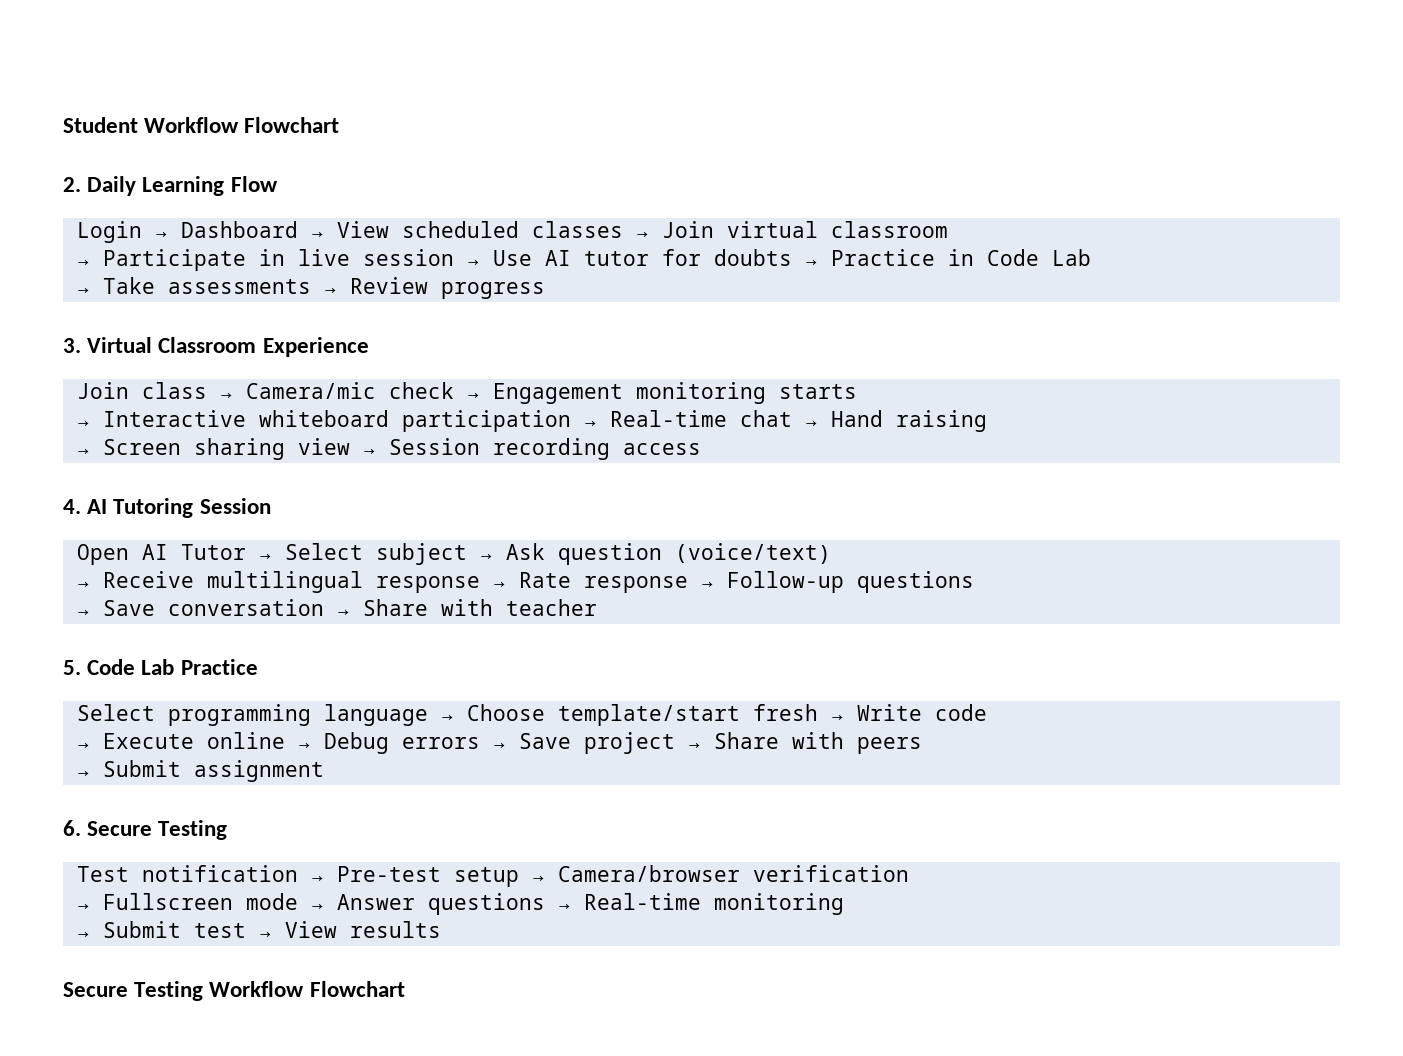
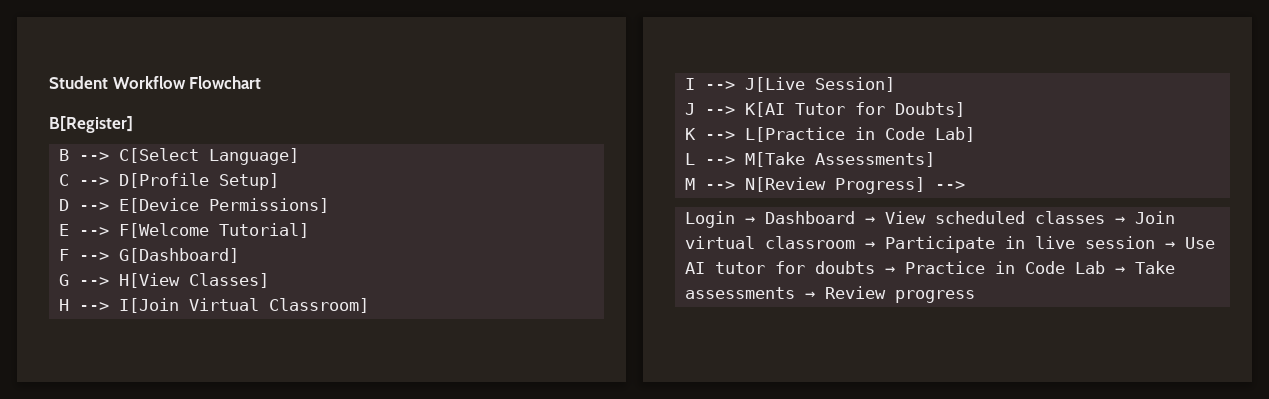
[63,176,278,196] 2. Daily Learning Flow -> [49,116,133,133] [59,148,300,165] [59,173,280,190] [59,198,330,213] [59,223,310,238] [59,248,240,263] [59,273,270,288] [59,298,370,313] [685,77,896,92] [685,102,966,117] [685,127,976,142] [685,152,936,167] [685,177,966,194] B[Register] // B --> C[Select Language] // C --> D[Profile Setup] // D --> E[Device Permissions] // E --> F[Welcome Tutorial] // F --> G[Dashboard] // G --> H[View Classes] // H --> I[Join Virtual Classroom] // I --> J[Live Session] // J --> K[AI Tutor for Doubts] // K --> L[Practice in Code Lab] // L --> M[Take Assessments] // M --> N[Review Progress] -->
(948, 229) // -> (856, 242) none
(1091, 257) // -> (1106, 267) none
[63,337,369,357] [76,382,857,404] [76,410,987,432] [76,438,701,460] [63,498,271,518] [76,543,831,565] [76,571,974,593] [76,599,597,616] [63,659,258,675] [76,704,987,726] [76,732,922,754] [76,760,324,782] [63,820,228,840] [76,865,909,887] [76,893,844,915] [76,921,441,938] [63,981,405,1001] // 3. Virtual Classroom Experience // Join class → Camera/mic check → Engagement monitoring starts // → Interactive whiteboard participation → Real-time chat → Hand raising // → Screen sharing view → Session recording access // 4. AI Tutoring Session // Open AI Tutor → Select subject → Ask question (voice/text) // → Receive multilingual response → Rate response → Follow-up questions // → Save conversation → Share with teacher // 5. Code Lab Practice // Select programming language → Choose template/start fresh → Write code // → Execute online → Debug errors → Save project → Share with peers // → Submit assignment // 6. Secure Testing // Test notification → Pre-test setup → Camera/browser verification // → Fullscreen mode → Answer questions → Real-time monitoring // → Submit test → View results // Secure Testing Workflow Flowchart -> (976, 296) none

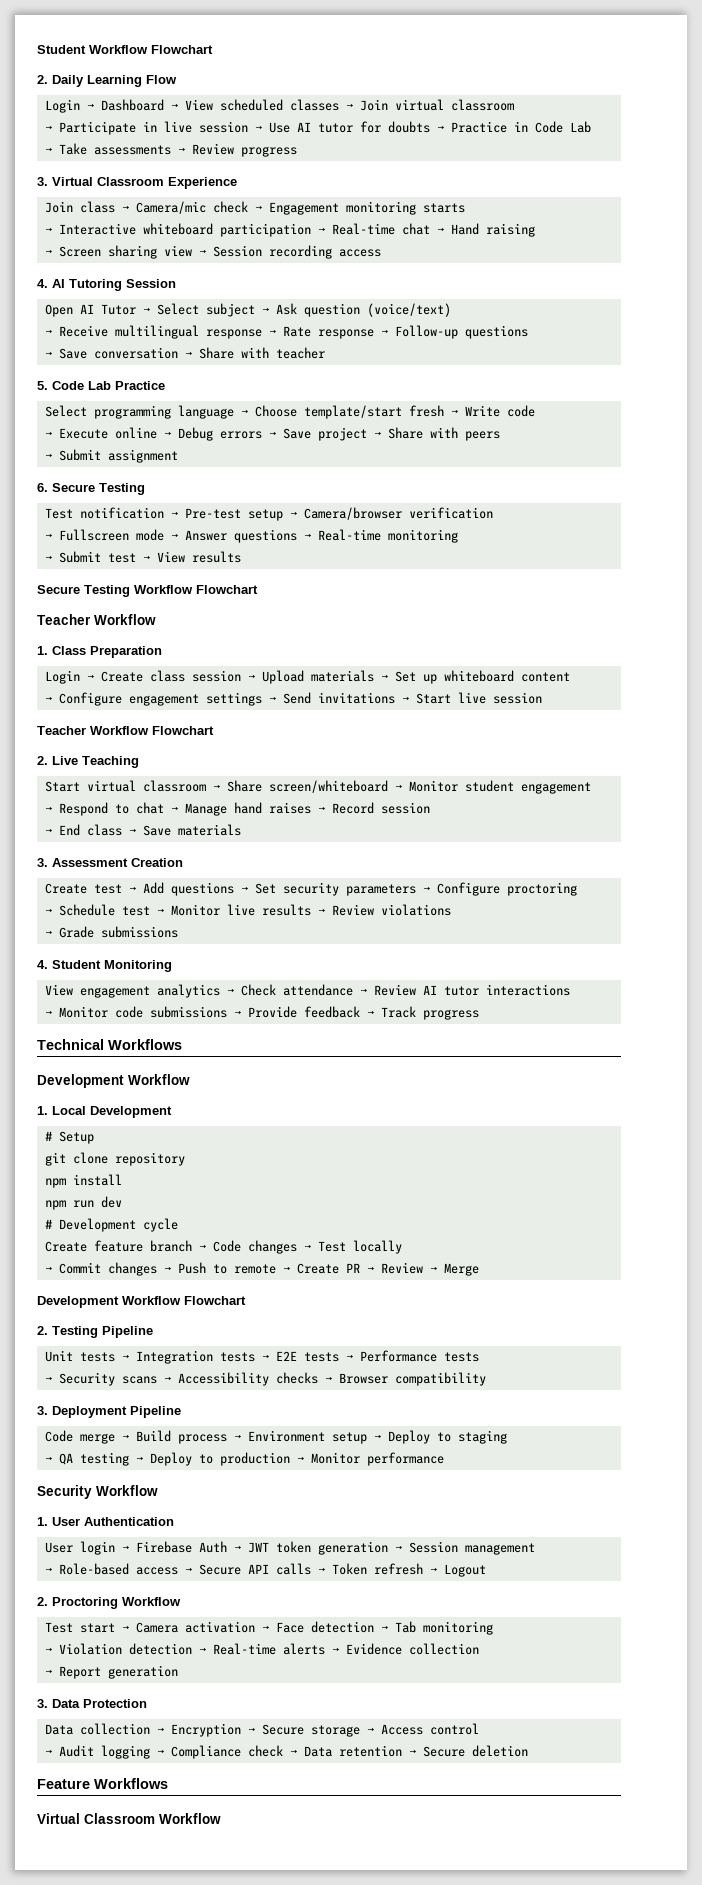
[49,116,133,133] [59,148,300,165] [59,173,280,190] [59,198,330,213] [59,223,310,238] [59,248,240,263] [59,273,270,288] [59,298,370,313] [685,77,896,92] [685,102,966,117] [685,127,976,142] [685,152,936,167] [685,177,966,194] B[Register] // B --> C[Select Language] // C --> D[Profile Setup] // D --> E[Device Permissions] // E --> F[Welcome Tutorial] // F --> G[Dashboard] // G --> H[View Classes] // H --> I[Join Virtual Classroom] // I --> J[Live Session] // J --> K[AI Tutor for Doubts] // K --> L[Practice in Code Lab] // L --> M[Take Assessments] // M --> N[Review Progress] --> -> [37,75,177,87] 2. Daily Learning Flow
(856, 242) none -> (514, 105) //
(1106, 267) none -> (591, 127) //
(976, 296) none -> [37,177,237,189] [44,201,465,215] [44,223,535,237] [44,245,381,259] [37,279,176,291] [44,303,451,317] [44,325,528,339] [44,347,325,359] [37,381,165,390] [44,405,535,419] [44,427,500,441] [44,449,178,463] [37,483,145,495] [44,507,493,521] [44,529,458,543] [44,551,241,563] [37,585,258,597] [37,614,156,625] [37,646,162,658] [44,670,570,684] [44,692,542,706] [37,726,214,735] [37,756,139,768] [44,780,591,794] [44,802,430,816] [44,824,241,836] [37,858,183,867] [44,882,577,896] [44,904,451,916] [44,926,178,938] [37,960,172,972] [44,984,570,998] [44,1006,479,1020] [37,1039,182,1050] [37,1074,190,1088] [37,1106,172,1118] [44,1131,94,1144] [44,1152,185,1166] [44,1174,122,1188] [44,1196,122,1210] [44,1218,178,1232] [44,1240,402,1254] [44,1262,479,1276] [37,1296,246,1308] [37,1326,153,1338] [44,1350,479,1364] [44,1372,486,1386] [37,1406,181,1418] [44,1430,507,1444] [44,1452,444,1466] [37,1485,158,1499] [37,1517,174,1526] [44,1541,535,1555] [44,1563,486,1577] [37,1597,181,1609] [44,1621,493,1635] [44,1643,479,1655] [44,1665,178,1679] [37,1699,147,1708] [44,1723,479,1737] [44,1745,528,1759] [37,1778,168,1789] [37,1813,221,1824] // 3. Virtual Classroom Experience // Join class → Camera/mic check → Engagement monitoring starts // → Interactive whiteboard participation → Real-time chat → Hand raising // → Screen sharing view → Session recording access // 4. AI Tutoring Session // Open AI Tutor → Select subject → Ask question (voice/text) // → Receive multilingual response → Rate response → Follow-up questions // → Save conversation → Share with teacher // 5. Code Lab Practice // Select programming language → Choose template/start fresh → Write code // → Execute online → Debug errors → Save project → Share with peers // → Submit assignment // 6. Secure Testing // Test notification → Pre-test setup → Camera/browser verification // → Fullscreen mode → Answer questions → Real-time monitoring // → Submit test → View results // Secure Testing Workflow Flowchart // Teacher Workflow // 1. Class Preparation // Login → Create class session → Upload materials → Set up whiteboard content // → Configure engagement settings → Send invitations → Start live session // Teacher Workflow Flowchart // 2. Live Teaching // Start virtual classroom → Share screen/whiteboard → Monitor student engagement // → Respond to chat → Manage hand raises → Record session // → End class → Save materials // 3. Assessment Creation // Create test → Add questions → Set security parameters → Configure proctoring // → Schedule test → Monitor live results → Review violations // → Grade submissions // 4. Student Monitoring // View engagement analytics → Check attendance → Review AI tutor interactions // → Monitor code submissions → Provide feedback → Track progress // Technical Workflows // Development Workflow // 1. Local Development // # Setup // git clone repository // npm install // npm run dev // # Development cycle // Create feature branch → Code changes → Test locally // → Commit changes → Push to remote → Create PR → Review → Merge // Development Workflow Flowchart // 2. Testing Pipeline // Unit tests → Integration tests → E2E tests → Performance tests // → Security scans → Accessibility checks → Browser compatibility // 3. Deployment Pipeline // Code merge → Build process → Environment setup → Deploy to staging // → QA testing → Deploy to production → Monitor performance // Security Workflow // 1. User Authentication // User login → Firebase Auth → JWT token generation → Session management // → Role-based access → Secure API calls → Token refresh → Logout // 2. Proctoring Workflow // Test start → Camera activation → Face detection → Tab monitoring // → Violation detection → Real-time alerts → Evidence collection // → Report generation // 3. Data Protection // Data collection → Encryption → Secure storage → Access control // → Audit logging → Compliance check → Data retention → Secure deletion // Feature Workflows // Virtual Classroom Workflow

